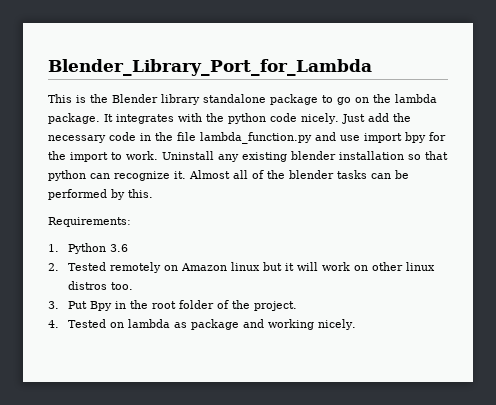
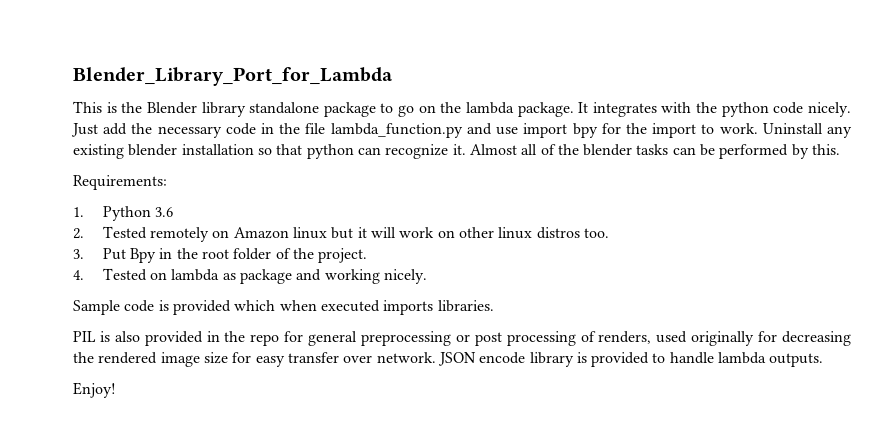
(357, 324) none -> [73,300,494,315] [73,331,852,346] [73,352,824,367] [73,382,116,398] // Sample code is provided which when executed imports libraries. // PIL is also provided in the repo for general preprocessing or post processing of renders, used originally for decreasing the rendered image size for easy transfer over network. JSON encode library is provided to handle lambda outputs. // Enjoy!

